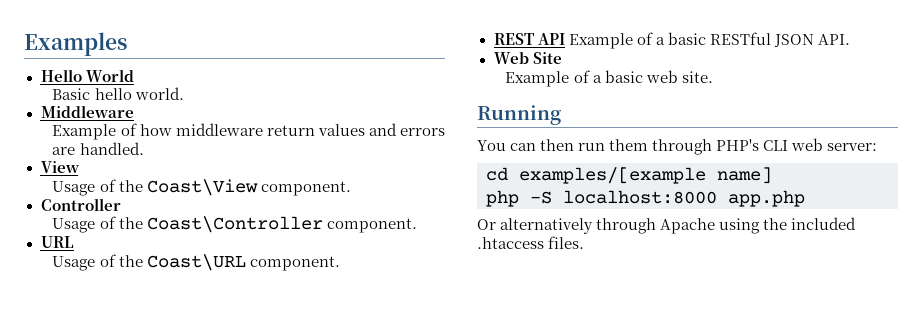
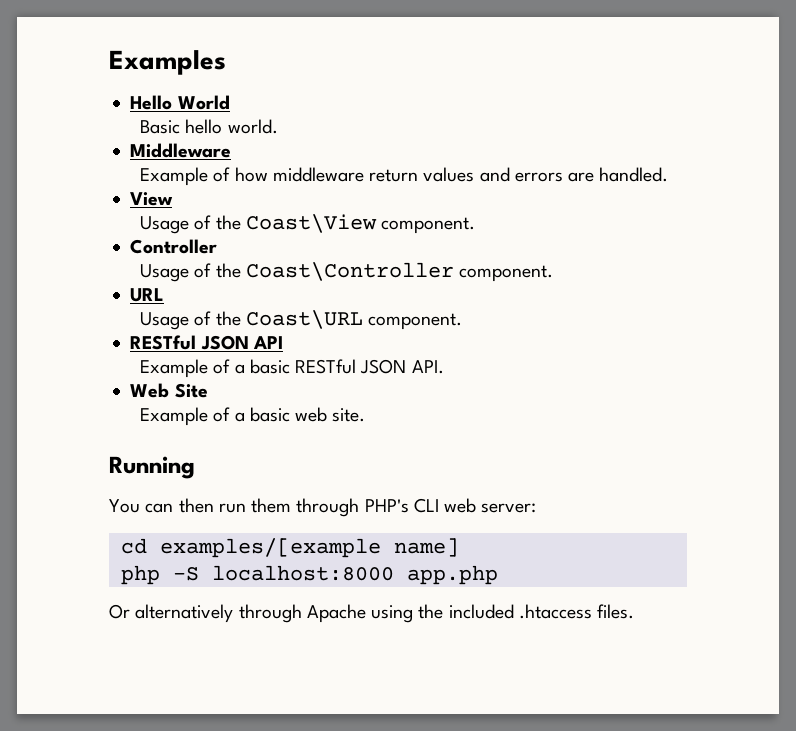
[493,33,535,45] REST -> [130,335,249,350] RESTful JSON
(565, 39) none -> (283, 342) //

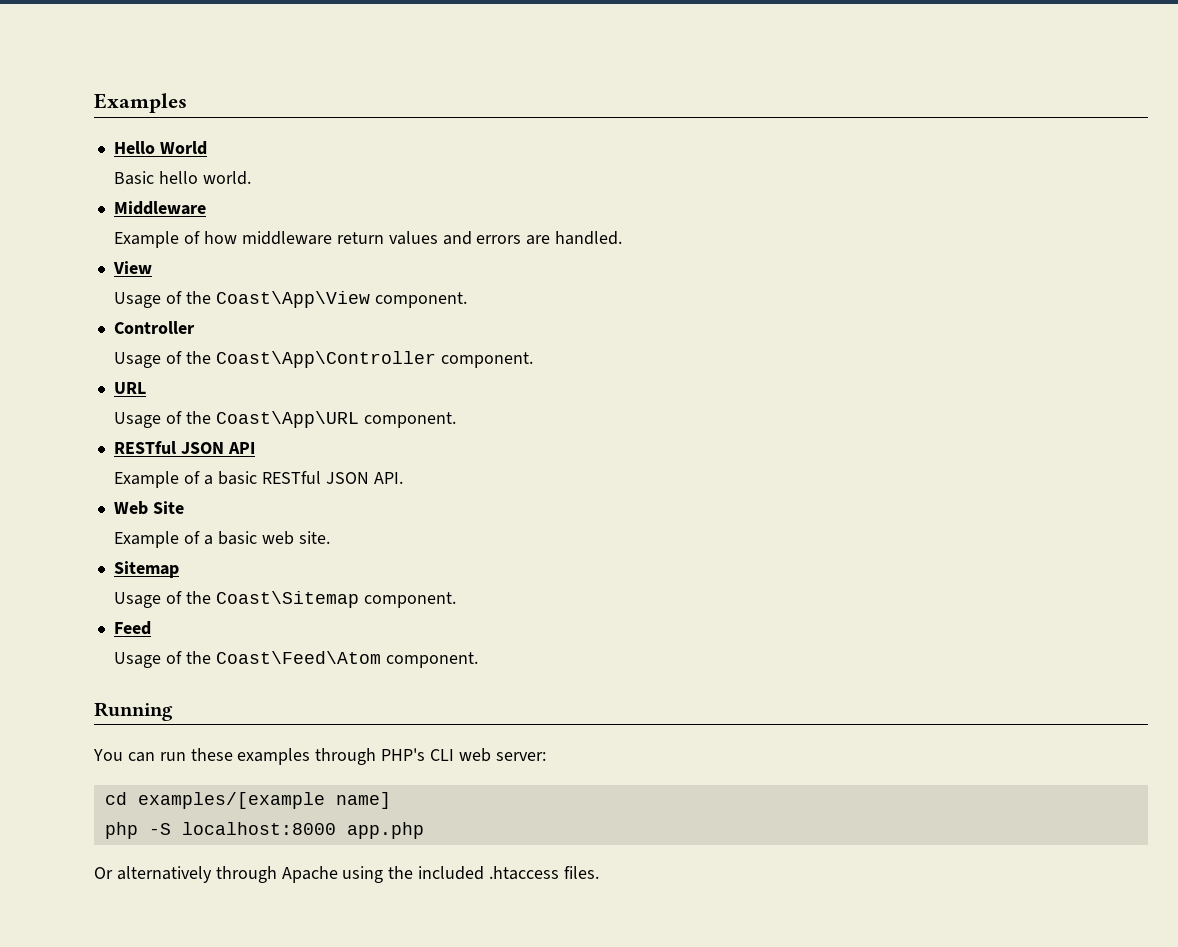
[245,214,377,233] Coast\View -> [215,291,370,308] Coast\App\View
[245,262,454,281] Coast\Controller -> [215,351,436,368] Coast\App\Controller
[245,310,363,329] Coast\URL -> [215,411,359,428] Coast\App\URL
(366, 415) none -> [113,561,179,578] [114,591,456,608] [113,621,151,635] [114,651,478,668] // Sitemap // Usage of the Coast\Sitemap component. // Feed // Usage of the Coast\Feed\Atom component.
[178,498,292,513] then run them -> [159,748,311,765] run these examples

